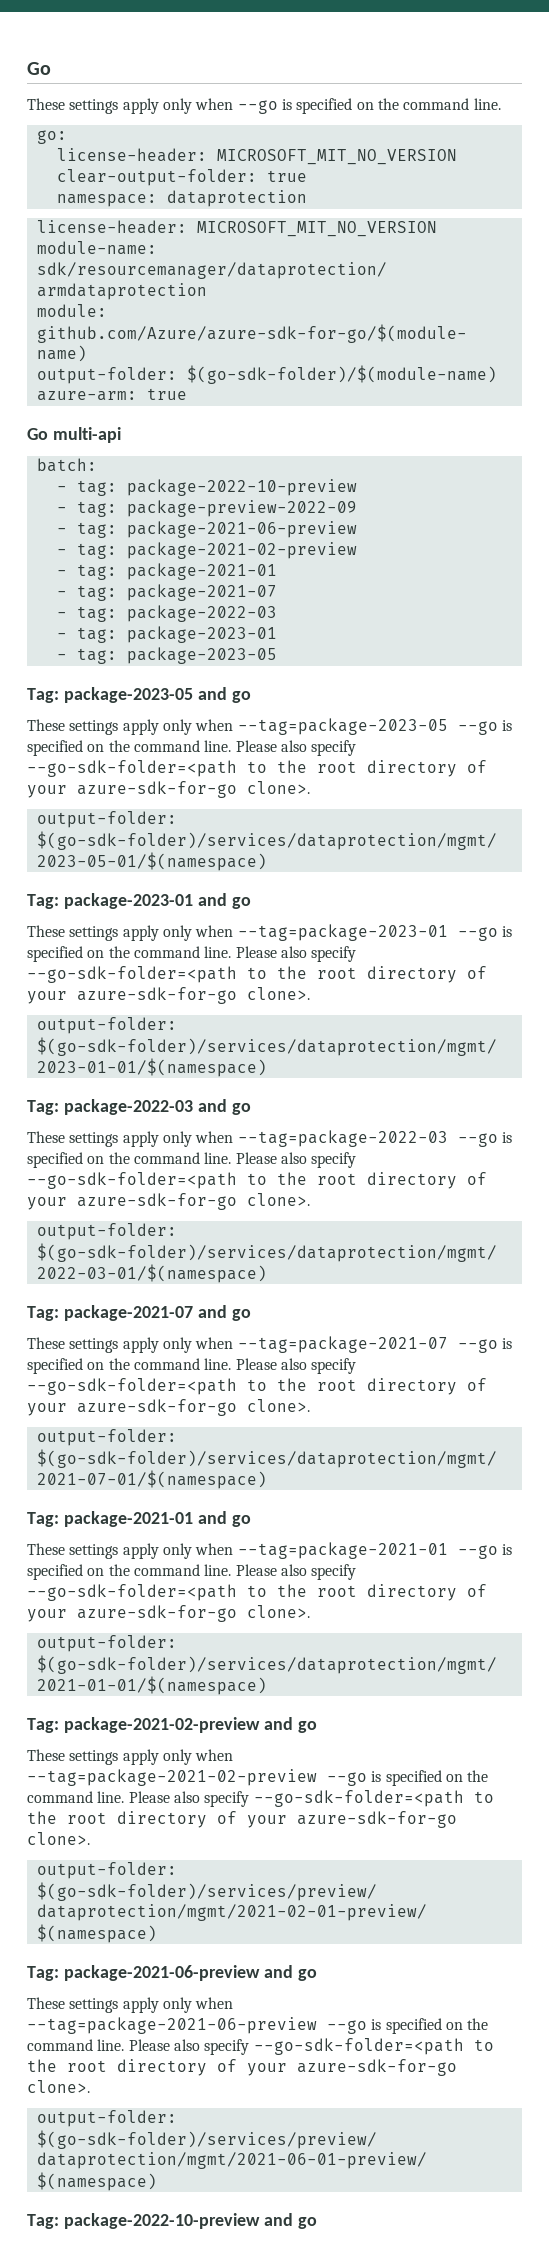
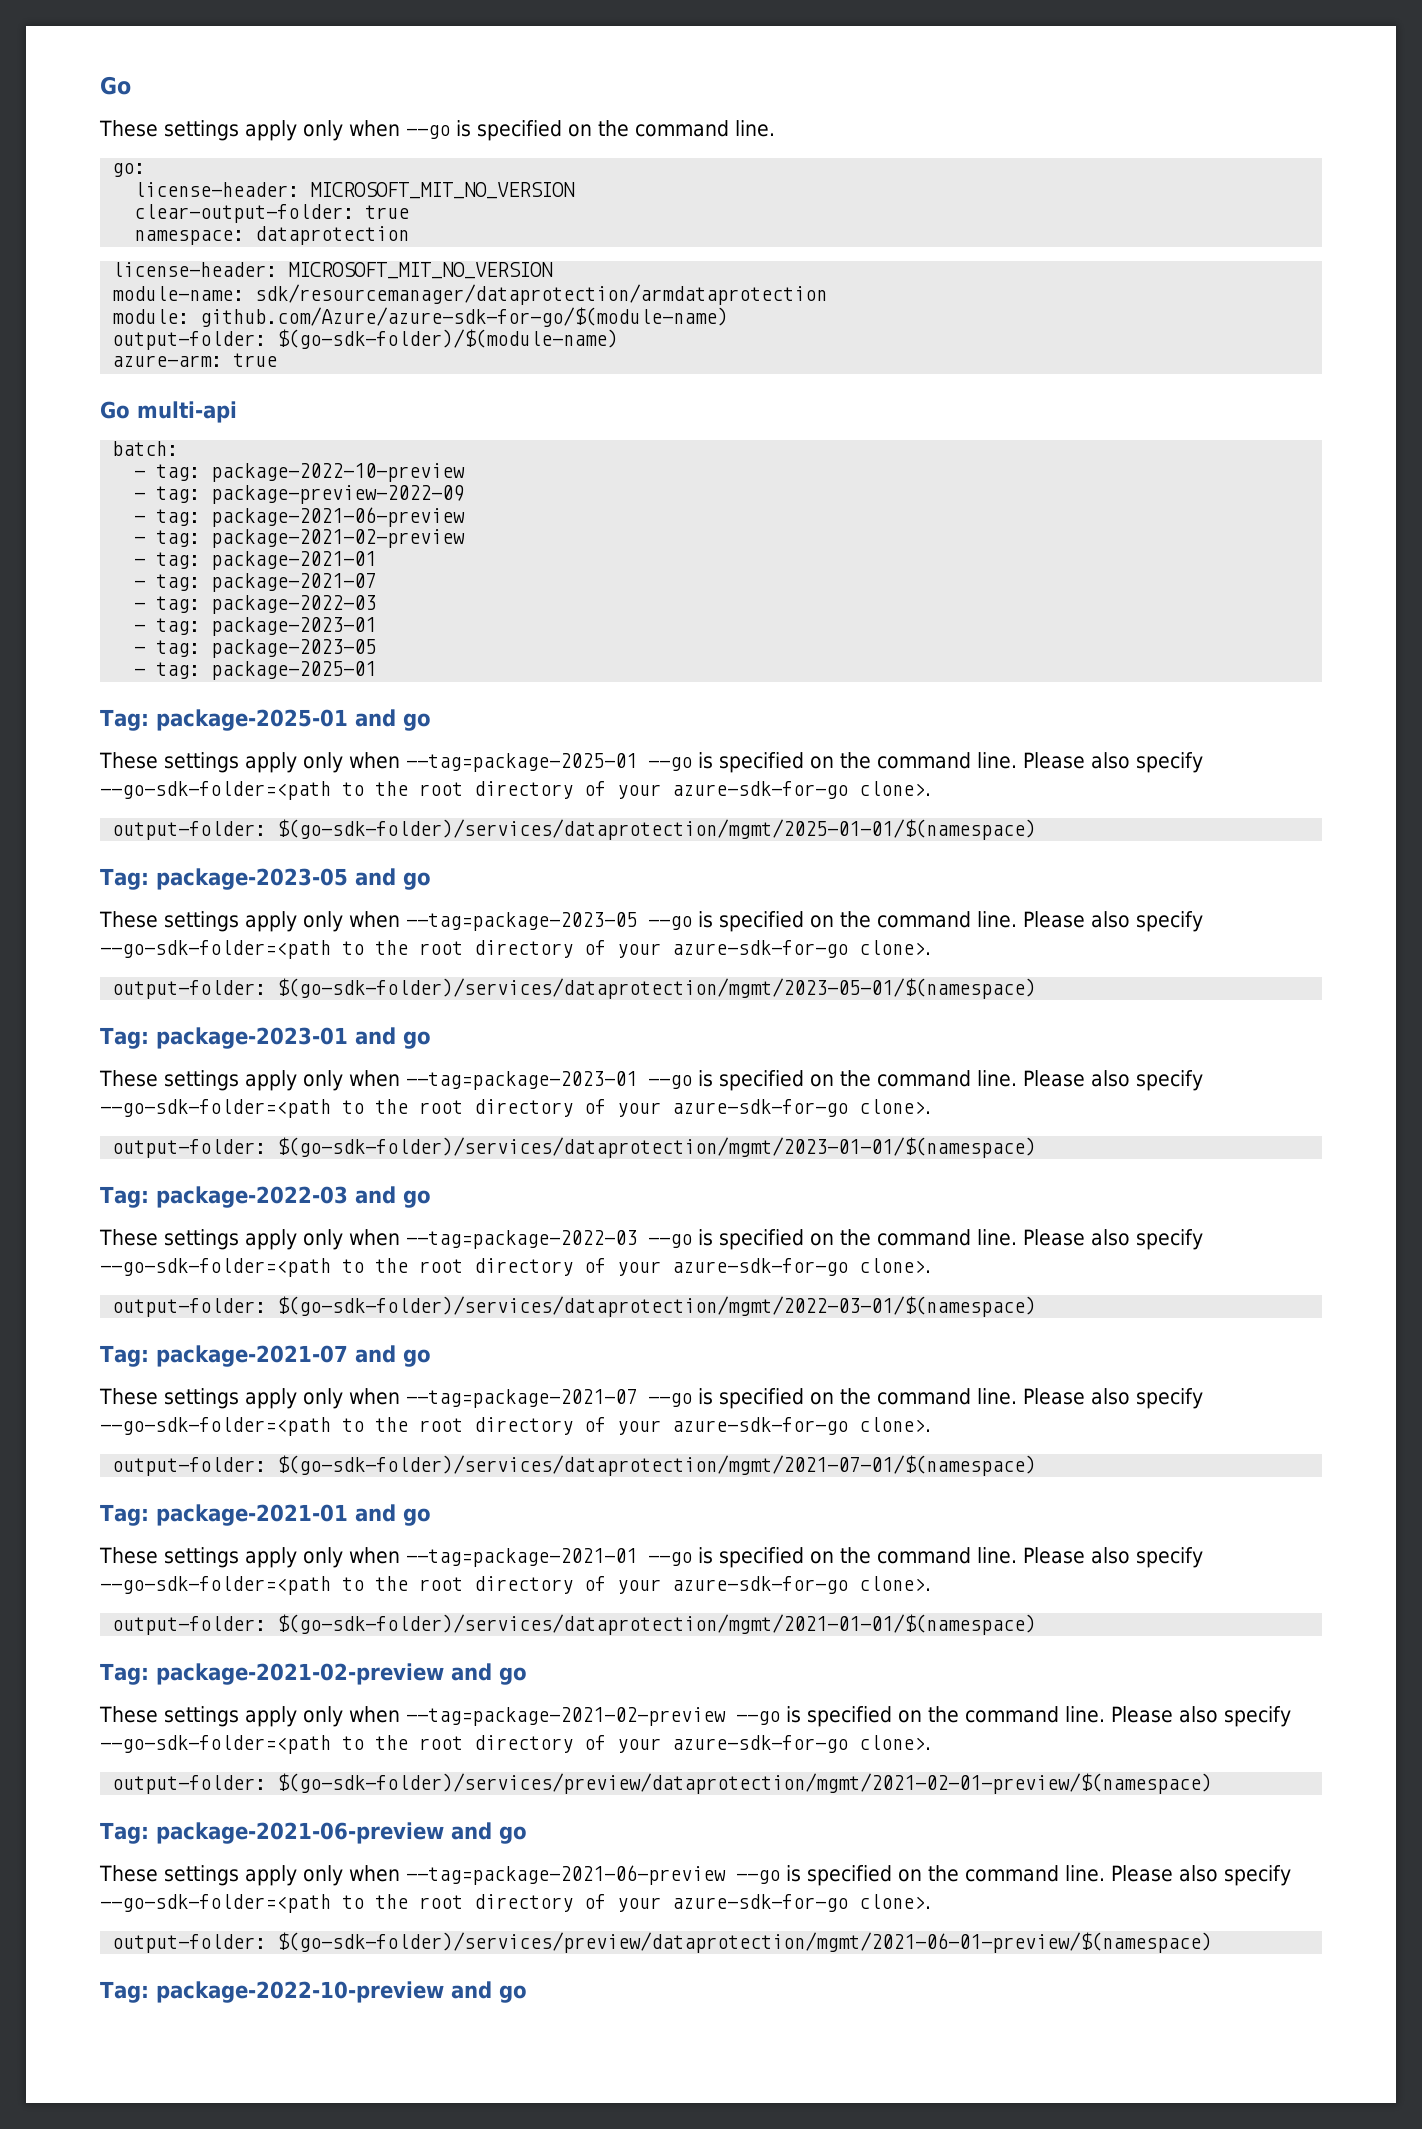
(277, 655) none -> [134,661,377,680] [100,709,431,731] [99,752,1203,773] [100,781,931,800] [112,819,1037,840] // - tag: package-2025-01 // Tag: package-2025-01 and go // These settings apply only when --tag=package-2025-01 --go is specified on the command line. Please also specify --go-sdk-folder=<path to the root directory of your azure-sdk-for-go clone>. // output-folder: $(go-sdk-folder)/services/dataprotection/mgmt/2025-01-01/$(namespace)

